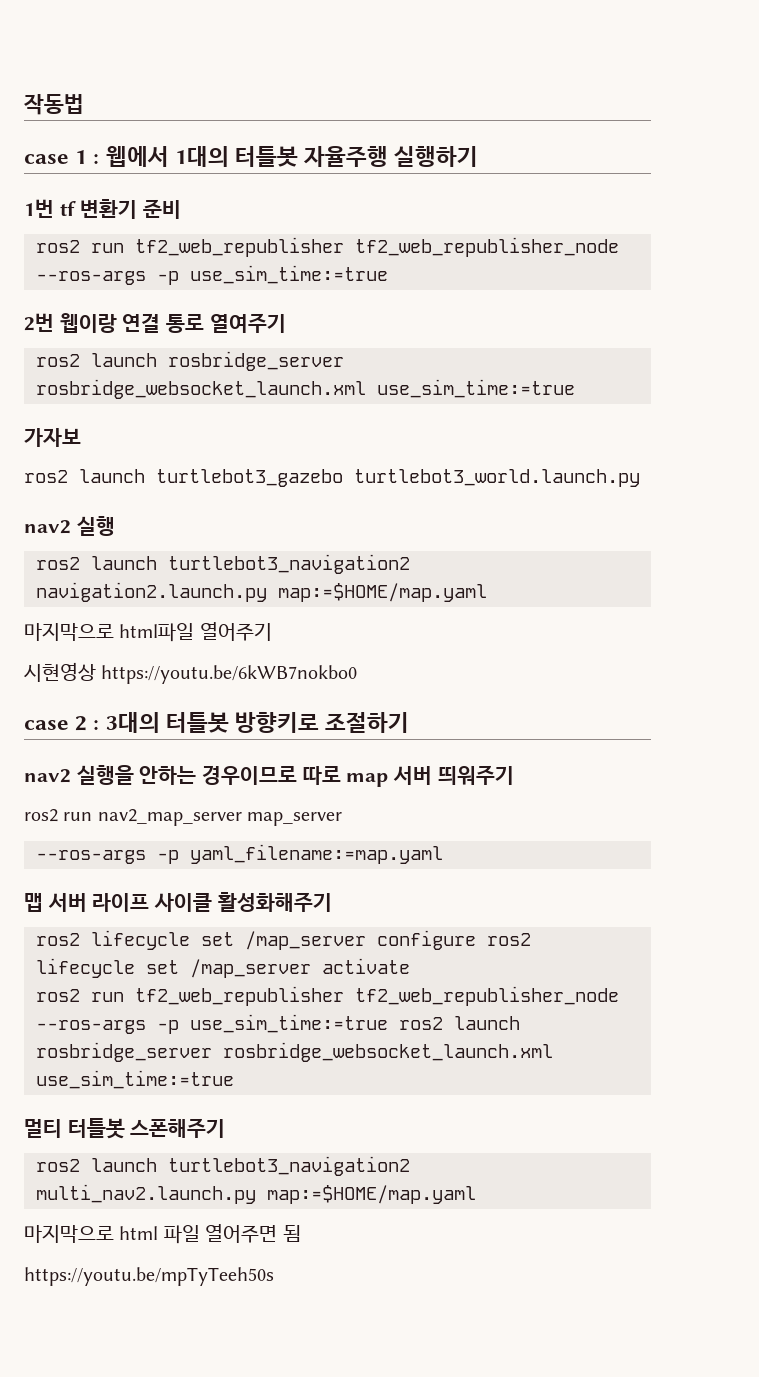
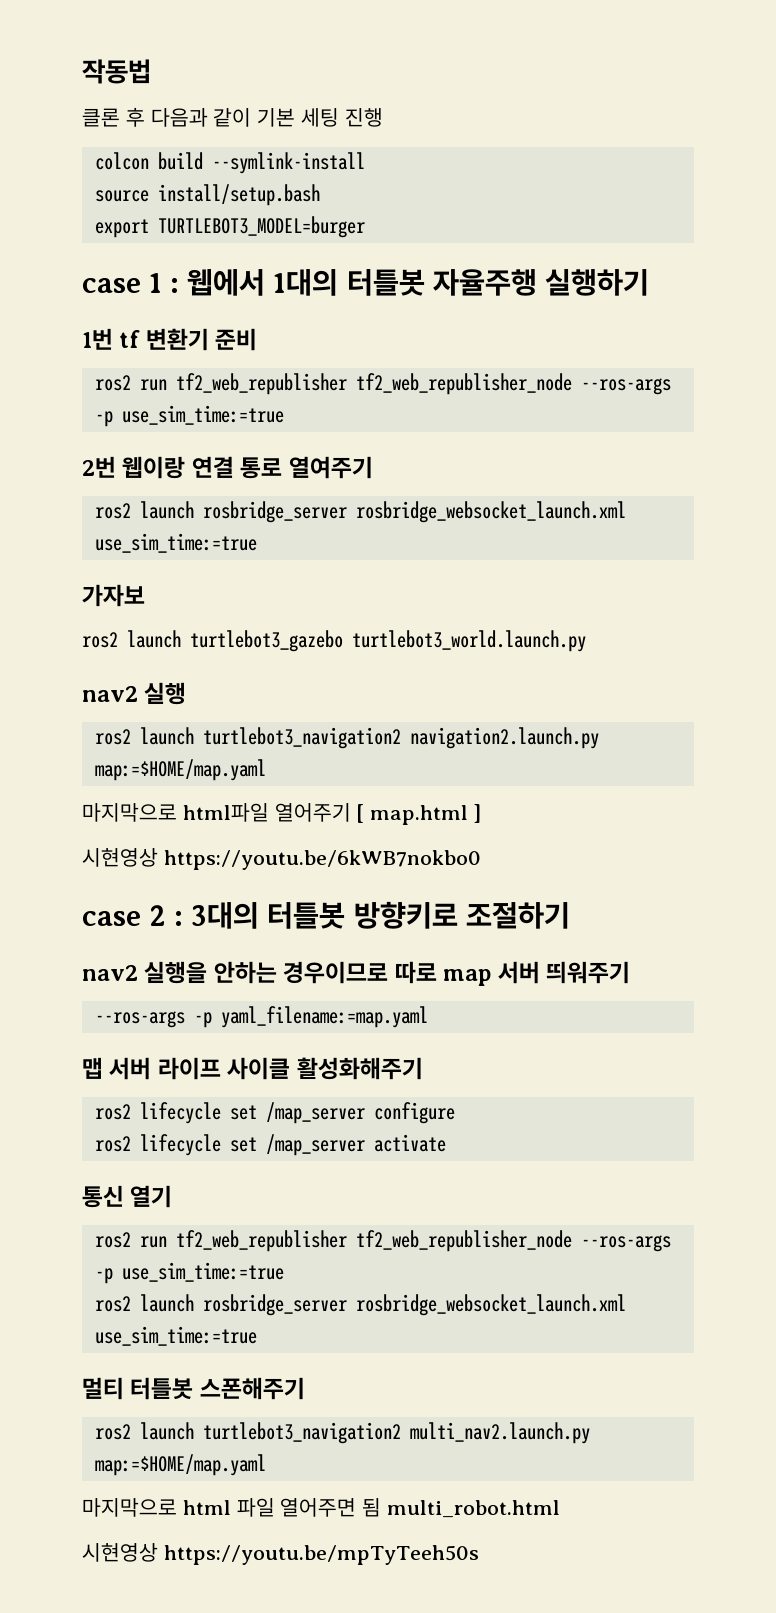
(84, 104) none -> [82,107,383,127] [94,152,365,174] [94,184,320,206] [94,216,365,238] // 클론 후 다음과 같이 기본 세팅 진행 // colcon build --symlink-install // source install/setup.bash // export TURTLEBOT3_MODEL=burger
(272, 631) none -> [356,804,482,825] [ map.html ]
[24,809,343,826] // ros2 run nav2_map_server map_server -> (631, 972) none
(476, 940) none -> (455, 1113) //
[36,986,619,1006] [36,1014,388,1034] // ros2 run tf2_web_republisher tf2_web_republisher_node --ros-args -p use_sim_time:=true -> [82,1185,173,1208] [94,1230,671,1252] [94,1262,284,1284] // 통신 열기 // ros2 run tf2_web_republisher tf2_web_republisher_node --ros-args -p use_sim_time:=true //
(301, 1233) // -> [387,1500,561,1518] [82,1543,158,1562] multi_robot.html // 시현영상

